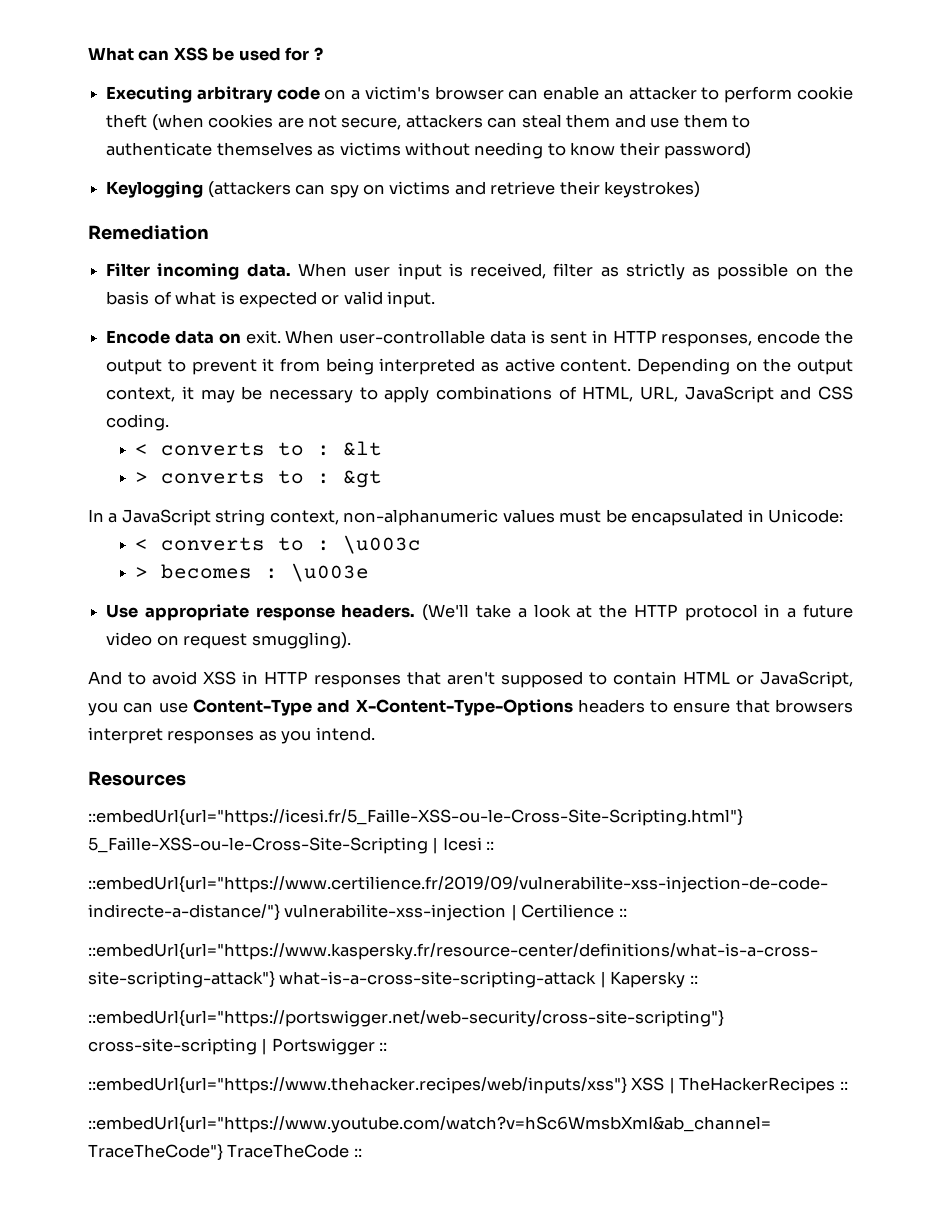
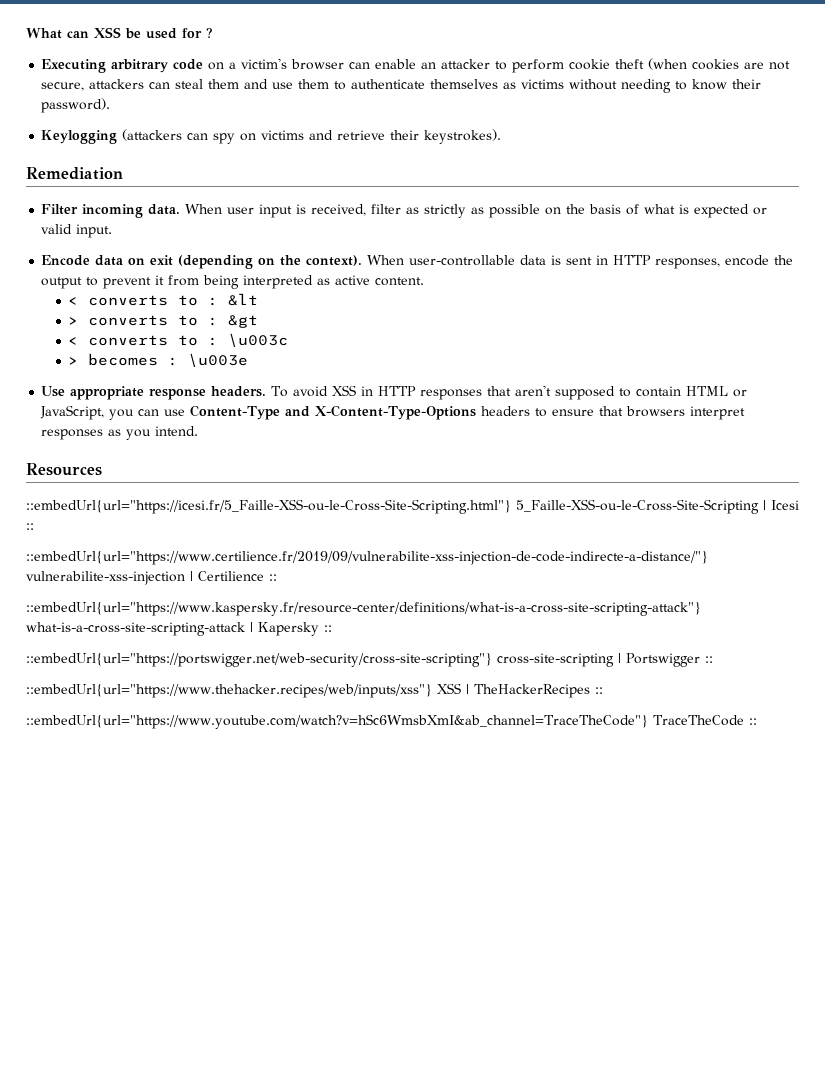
[664,142,752,159] password) -> [41,98,111,113] password).
[604,181,701,198] keystrokes) -> [424,129,502,144] keystrokes).
[245,330,281,344] exit. -> [150,255,363,269] exit (depending on the context).
[636,358,853,375] [106,386,853,403] [106,414,170,431] Depending on the output context, it may be necessary to apply combinations of HTML, URL, JavaScript and CSS coding. -> (425, 281) none
[88,509,844,526] // In a JavaScript string context, non-alphanumeric values must be encapsulated in Unicode: -> (259, 321) none
[422,604,853,621] [106,632,351,649] [88,671,146,685] (We'll take a look at the HTTP protocol in a future video on request smuggling). // And to -> [271,386,289,397] To

